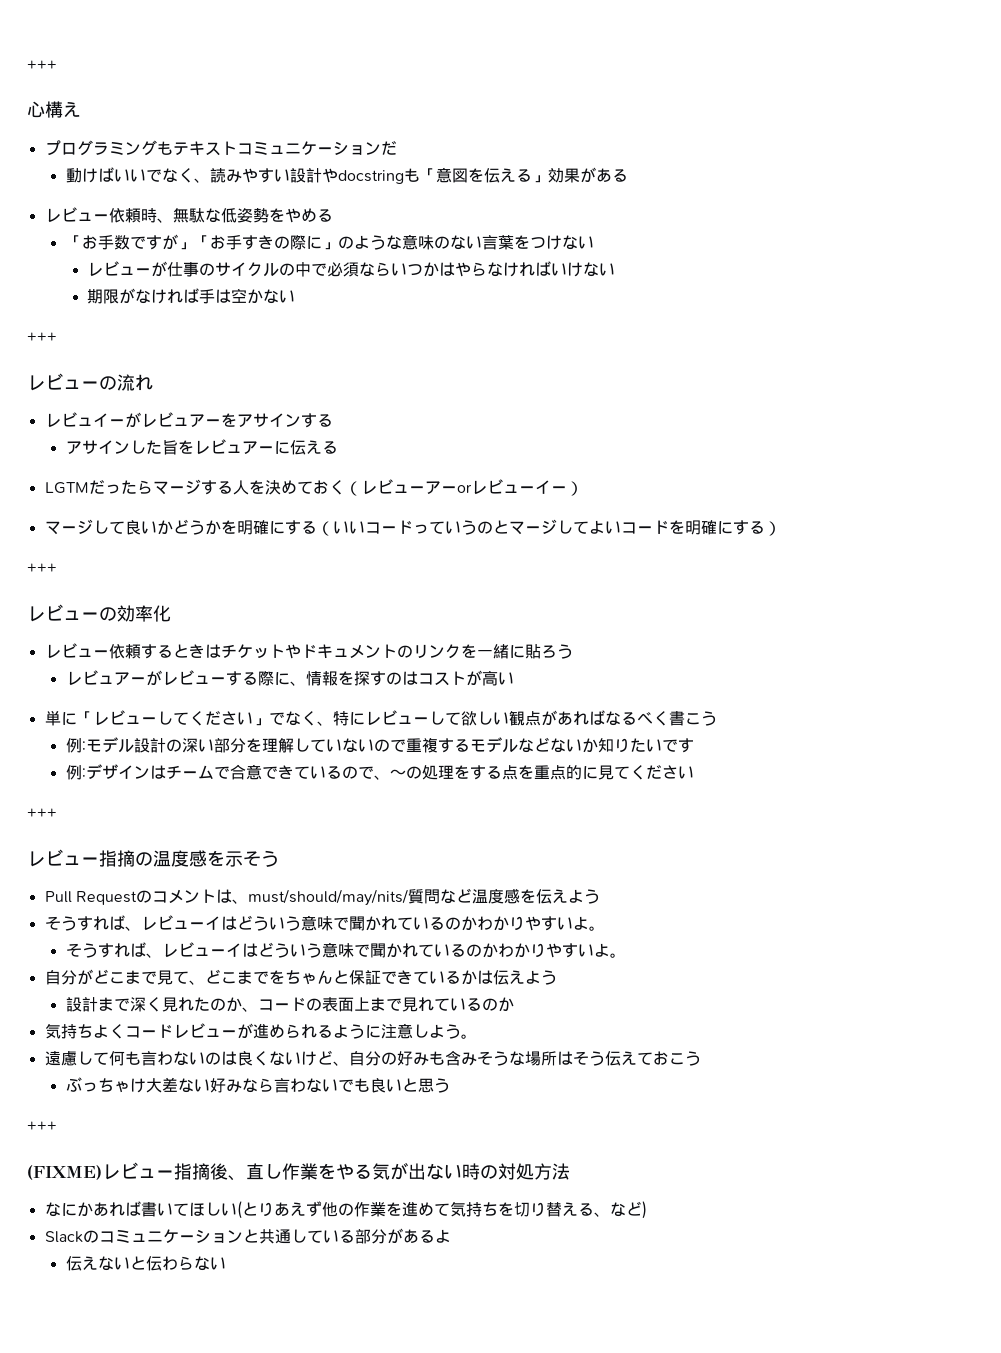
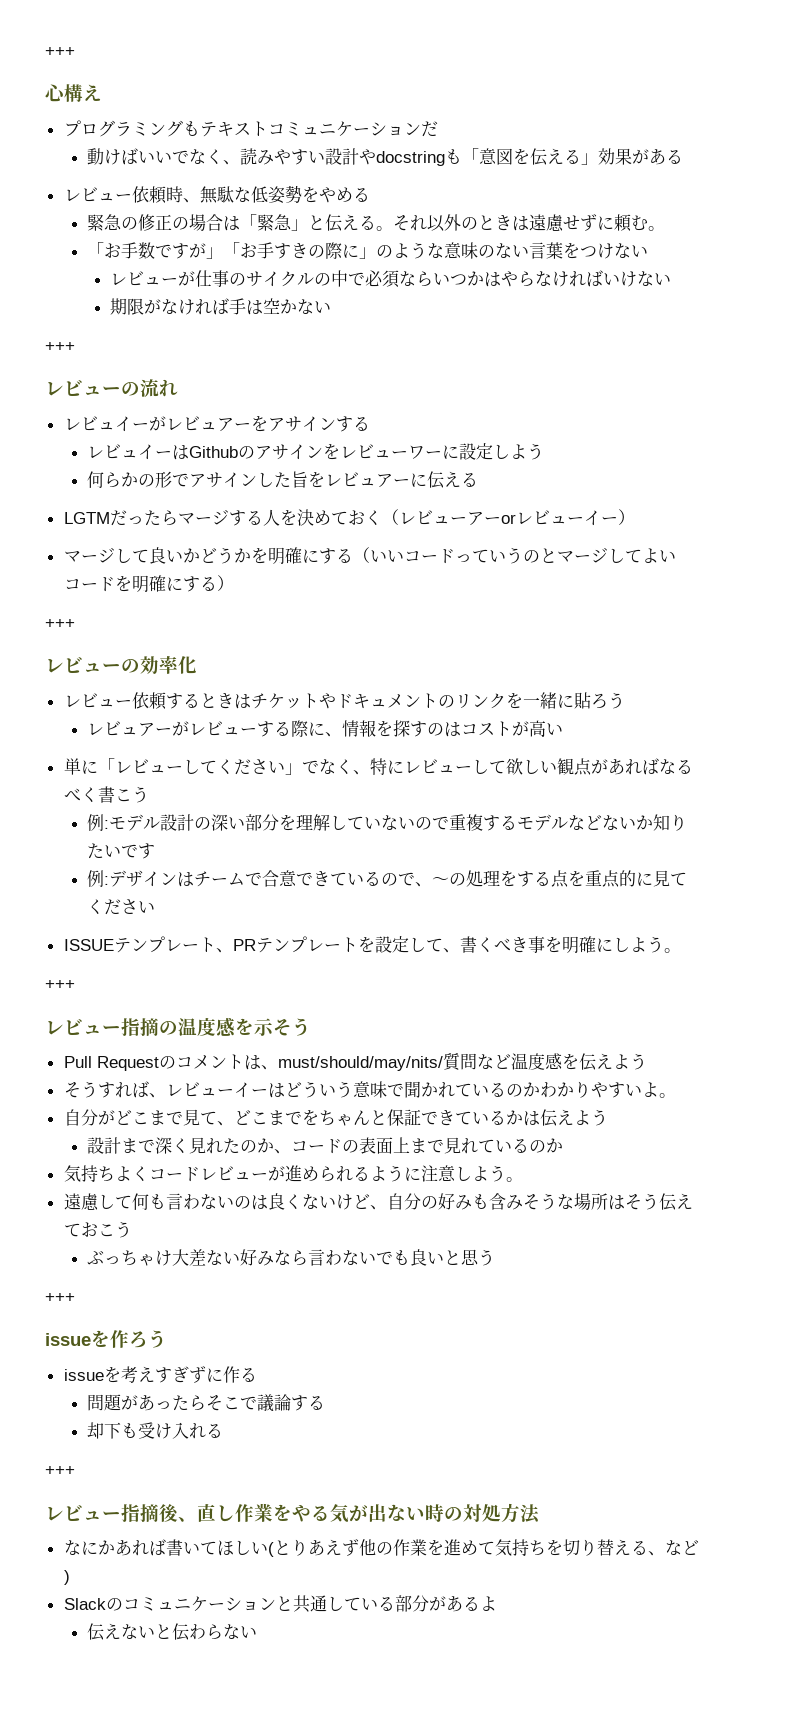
(333, 215) none -> [86,214,665,232] // 緊急の修正の場合は「緊急」と伝える。それ以外のときは遠慮せずに頼む。
(333, 420) none -> [86,443,544,460] [86,471,189,488] レビュイーはGithubのアサインをレビューワーに設定しよう // 何らかの形で
(694, 772) none -> [63,936,681,954] // ISSUEテンプレート、PRテンプレートを設定して、書くべき事を明確にしよう。
[220,915,605,931] [65,942,242,958] はどういう意味で聞かれているのかわかりやすいよ。 // そうすれば、レビューイ -> [250,1088,268,1096] ー
[27,1165,102,1180] (FIXME) -> [45,1330,167,1348] [63,1366,257,1383] [86,1394,325,1412] [86,1422,223,1439] [45,1466,75,1475] issueを作ろう // issueを考えすぎずに作る // 問題があったらそこで議論する // 却下も受け入れる // +++ //

